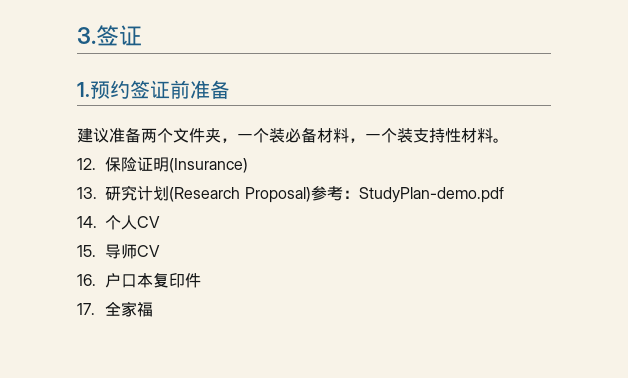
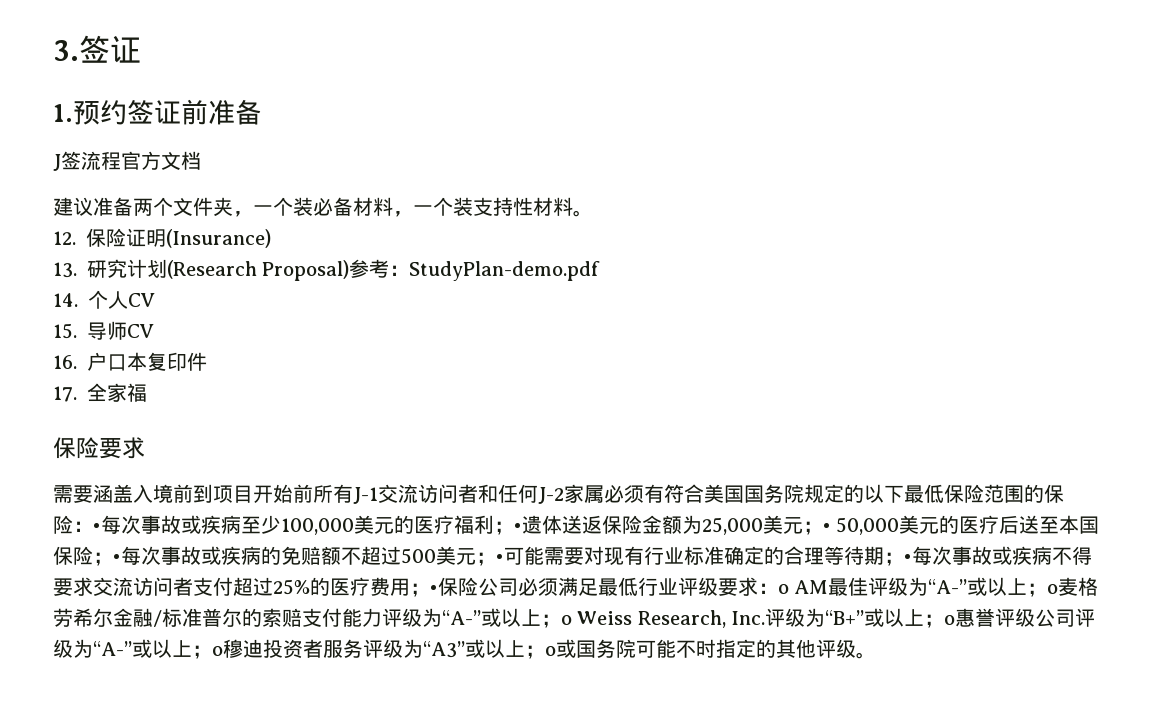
(230, 89) none -> [53,151,201,171] // J签流程官方文档
(154, 309) none -> [53,437,145,459] [53,484,1064,504] [53,515,1100,535] [53,546,1092,566] [53,577,1099,597] [53,608,1096,628] [53,639,876,659] // 保险要求 // 需要涵盖入境前到项目开始前所有J-1交流访问者和任何J-2家属必须有符合美国国务院规定的以下最低保险范围的保险：•每次事故或疾病至少100,000美元的医疗福利；•遗体送返保险金额为25,000美元；• 50,000美元的医疗后送至本国保险；•每次事故或疾病的免赔额不超过500美元；•可能需要对现有行业标准确定的合理等待期；•每次事故或疾病不得要求交流访问者支付超过25%的医疗费用；•保险公司必须满足最低行业评级要求：o AM最佳评级为“A-”或以上；o麦格劳希尔金融/标准普尔的索赔支付能力评级为“A-”或以上；o Weiss Research, Inc.评级为“B+”或以上；o惠誉评级公司评级为“A-”或以上；o穆迪投资者服务评级为“A3”或以上；o或国务院可能不时指定的其他评级。

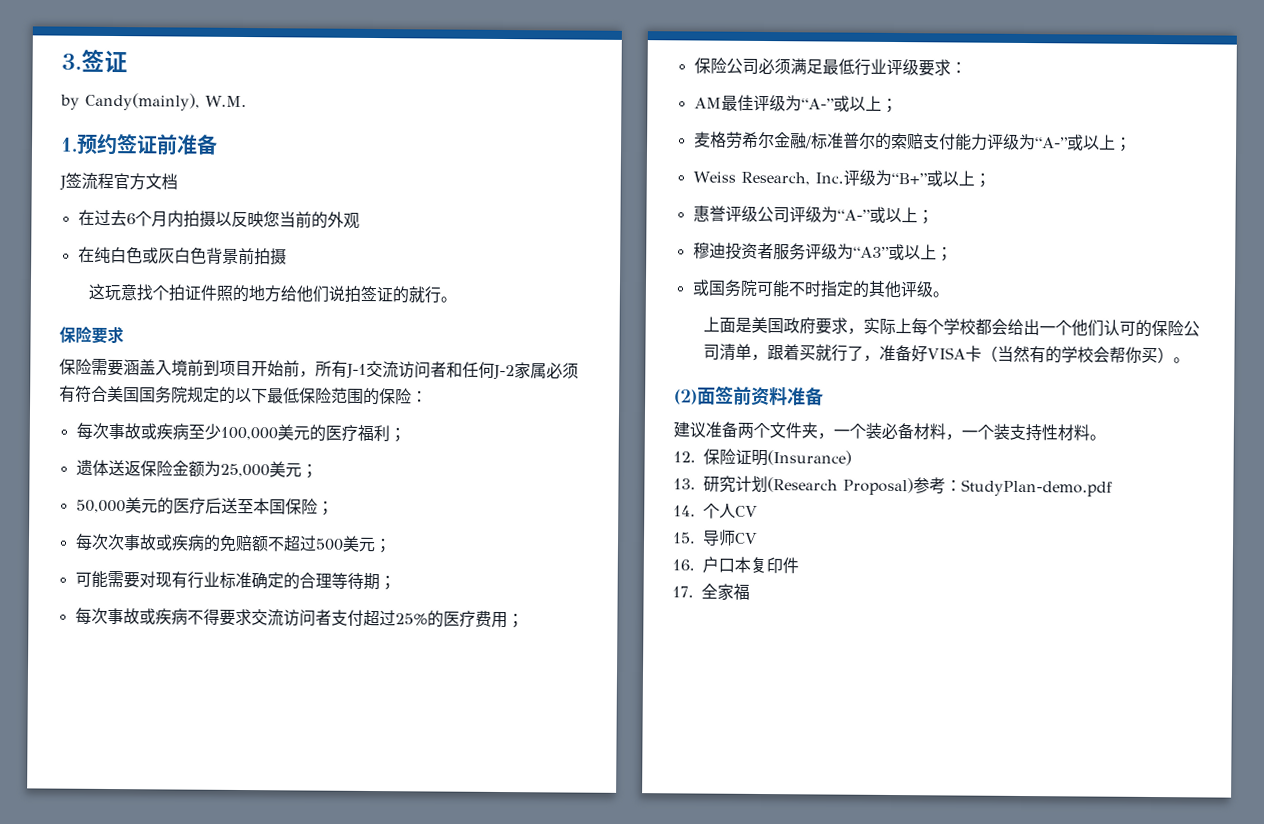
(141, 49) none -> [60,92,247,111] // by Candy(mainly), W.M.
(201, 160) none -> [77,209,360,229] [77,246,287,266] [87,283,457,304] [59,325,124,345] [59,358,579,381] [59,385,428,406] [75,422,406,443] [75,459,318,479] [75,497,334,516] [74,533,392,554] [74,570,396,591] [74,607,524,629] [693,57,967,77] [693,94,898,114] [693,131,1132,152] [692,169,991,188] [692,205,934,225] [692,242,953,262] [691,279,949,299] [702,316,1200,337] [702,343,1190,364] [674,385,824,406] // 在过去6个月内拍摄以反映您当前的外观 // 在纯白色或灰白色背景前拍摄 // 这玩意找个拍证件照的地方给他们说拍签证的就行。 // 保险要求 // 保险需要涵盖入境前到项目开始前，所有J-1交流访问者和任何J-2家属必须有符合美国国务院规定的以下最低保险范围的保险： // 每次事故或疾病至少100,000美元的医疗福利； // 遗体送返保险金额为25,000美元； // 50,000美元的医疗后送至本国保险； // 每次次事故或疾病的免赔额不超过500美元； // 可能需要对现有行业标准确定的合理等待期； // 每次事故或疾病不得要求交流访问者支付超过25%的医疗费用； // 保险公司必须满足最低行业评级要求： // AM最佳评级为“A-”或以上； // 麦格劳希尔金融/标准普尔的索赔支付能力评级为“A-”或以上； // Weiss Research, Inc.评级为“B+”或以上； // 惠誉评级公司评级为“A-”或以上； // 穆迪投资者服务评级为“A3”或以上； // 或国务院可能不时指定的其他评级。 // 上面是美国政府要求，实际上每个学校都会给出一个他们认可的保险公司清单，跟着买就行了，准备好VISA卡（当然有的学校会帮你买）。 // (2)面签前资料准备
[53,437,145,459] [53,484,1064,504] [53,515,1100,535] [53,546,1092,566] [53,577,1099,597] [53,608,1096,628] [53,639,876,659] // 保险要求 // 需要涵盖入境前到项目开始前所有J-1交流访问者和任何J-2家属必须有符合美国国务院规定的以下最低保险范围的保险：•每次事故或疾病至少100,000美元的医疗福利；•遗体送返保险金额为25,000美元；• 50,000美元的医疗后送至本国保险；•每次事故或疾病的免赔额不超过500美元；•可能需要对现有行业标准确定的合理等待期；•每次事故或疾病不得要求交流访问者支付超过25%的医疗费用；•保险公司必须满足最低行业评级要求：o AM最佳评级为“A-”或以上；o麦格劳希尔金融/标准普尔的索赔支付能力评级为“A-”或以上；o Weiss Research, Inc.评级为“B+”或以上；o惠誉评级公司评级为“A-”或以上；o穆迪投资者服务评级为“A3”或以上；o或国务院可能不时指定的其他评级。 -> (750, 591) none

